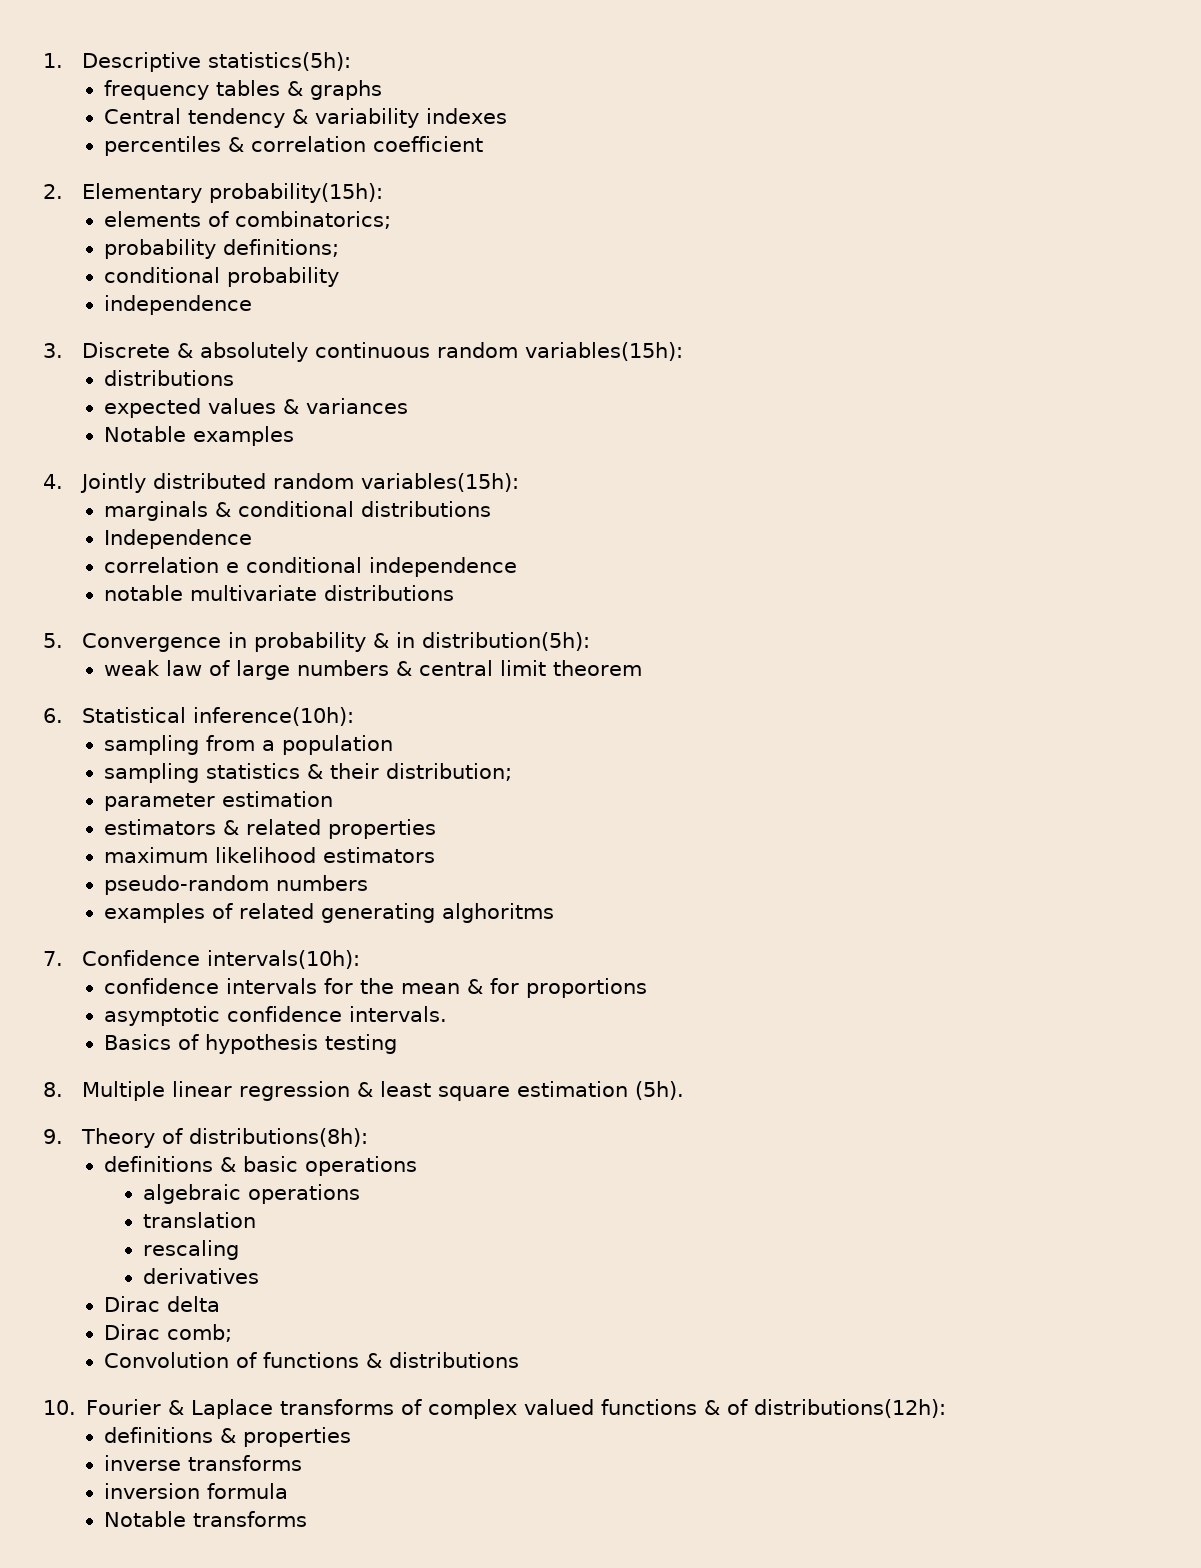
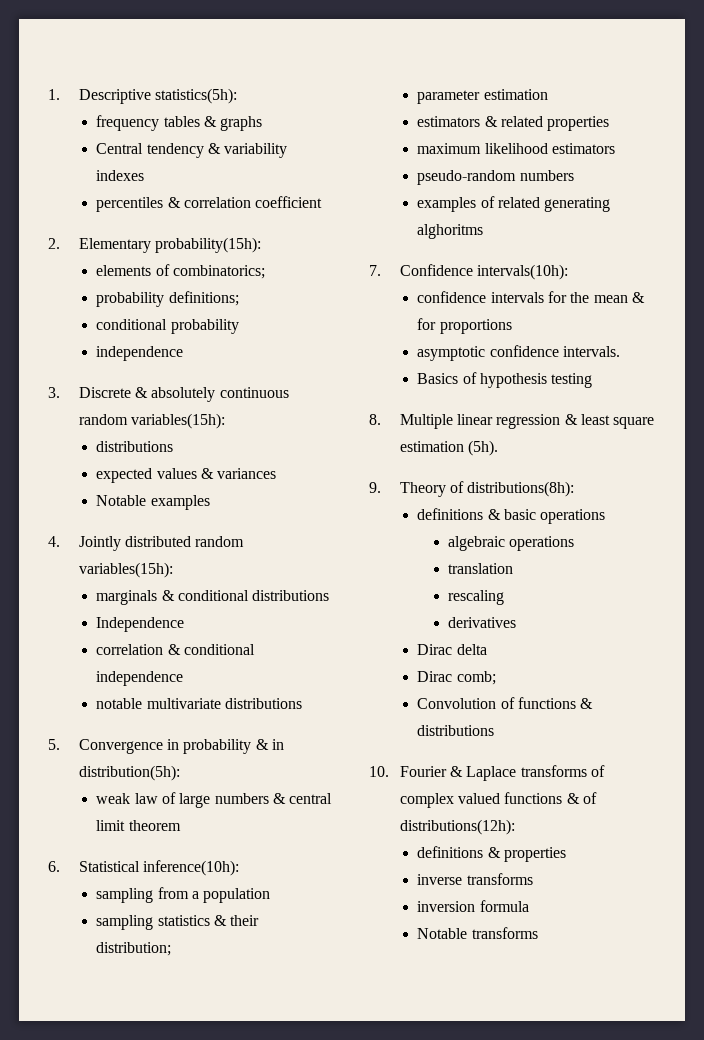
[226,562,240,573] e -> [167,644,181,655] &

